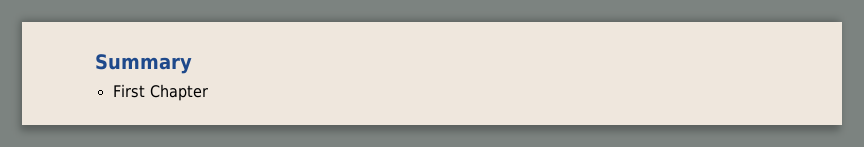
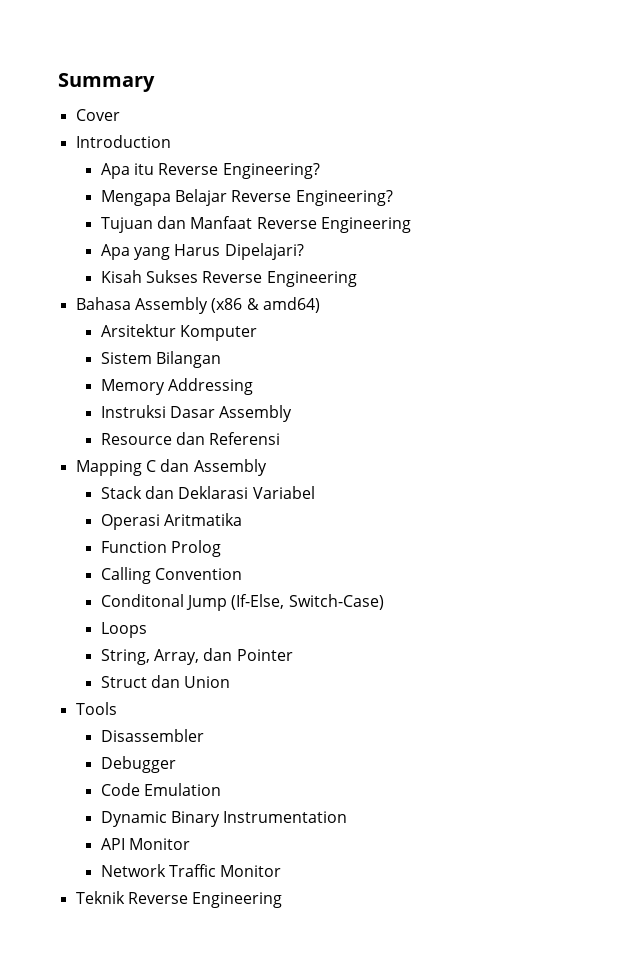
[112,84,208,101] First Chapter -> [75,109,120,121] [75,135,171,148] [100,163,320,179] [100,189,393,206] [100,216,411,233] [100,243,304,260] [100,270,357,287] [75,297,320,314] [100,324,257,341] [100,351,221,368] [100,378,253,395] [100,405,293,422] [100,432,281,445] [75,459,267,476] [100,486,315,499] [100,513,242,530] [100,540,221,557] [100,567,242,584] [100,594,384,611] [100,622,147,638] [100,648,293,665] [100,675,231,688] [75,702,117,715] [100,729,204,742] [100,756,176,773] [100,783,221,796] [100,811,348,827] [100,838,190,850] [100,864,282,877] [75,891,283,908] Cover // Introduction // Apa itu Reverse Engineering? // Mengapa Belajar Reverse Engineering? // Tujuan dan Manfaat Reverse Engineering // Apa yang Harus Dipelajari? // Kisah Sukses Reverse Engineering // Bahasa Assembly (x86 & amd64) // Arsitektur Komputer // Sistem Bilangan // Memory Addressing // Instruksi Dasar Assembly // Resource dan Referensi // Mapping C dan Assembly // Stack dan Deklarasi Variabel // Operasi Aritmatika // Function Prolog // Calling Convention // Conditonal Jump (If-Else, Switch-Case) // Loops // String, Array, dan Pointer // Struct dan Union // Tools // Disassembler // Debugger // Code Emulation // Dynamic Binary Instrumentation // API Monitor // Network Traffic Monitor // Teknik Reverse Engineering

